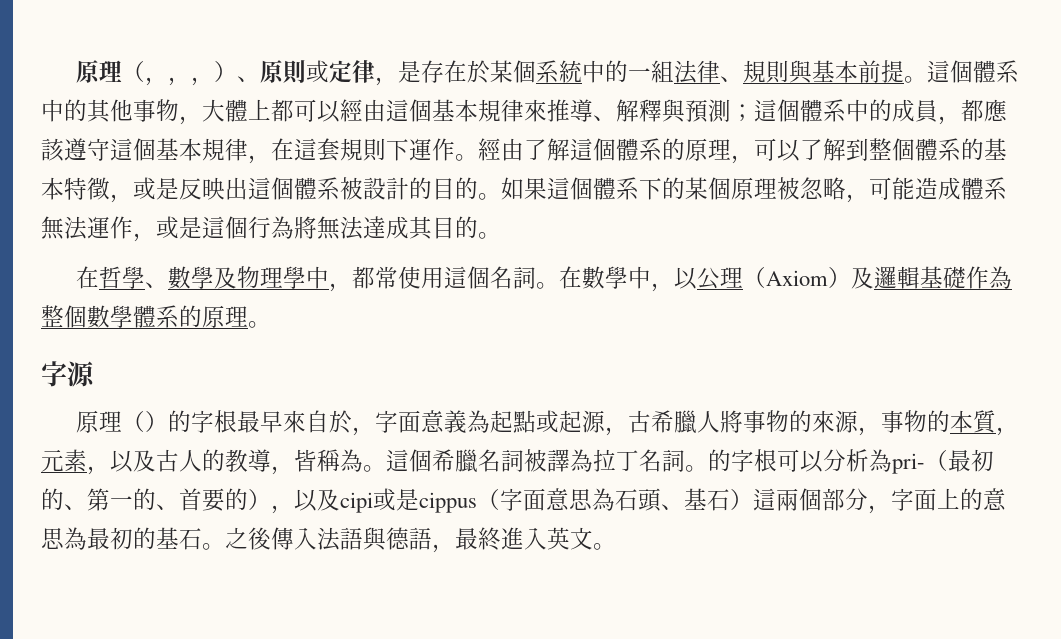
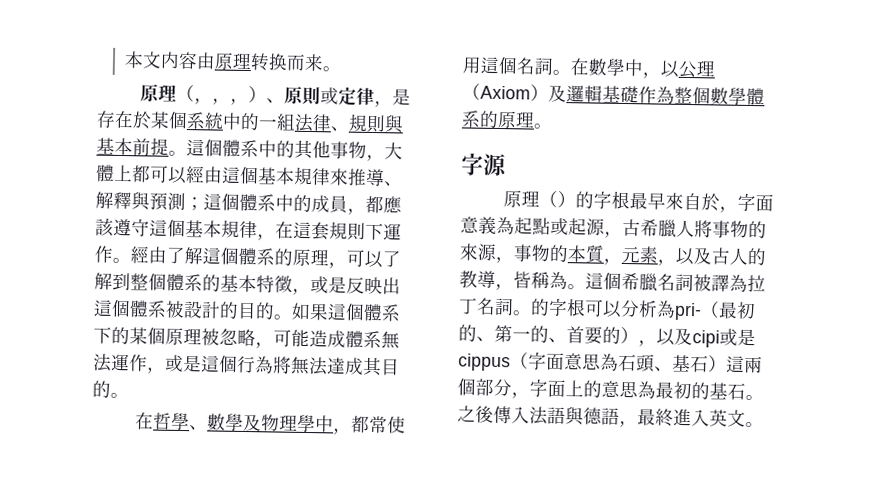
(76, 71) none -> [123,51,341,72] 本文内容由原理转换而来。 //

